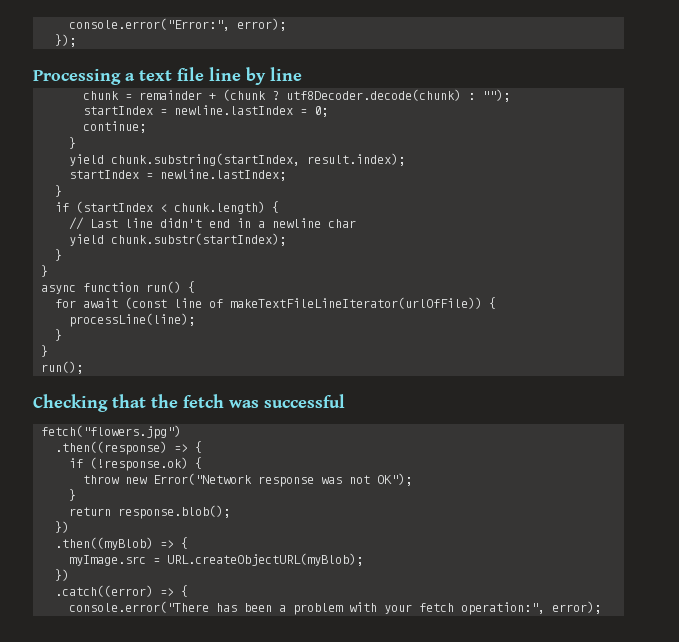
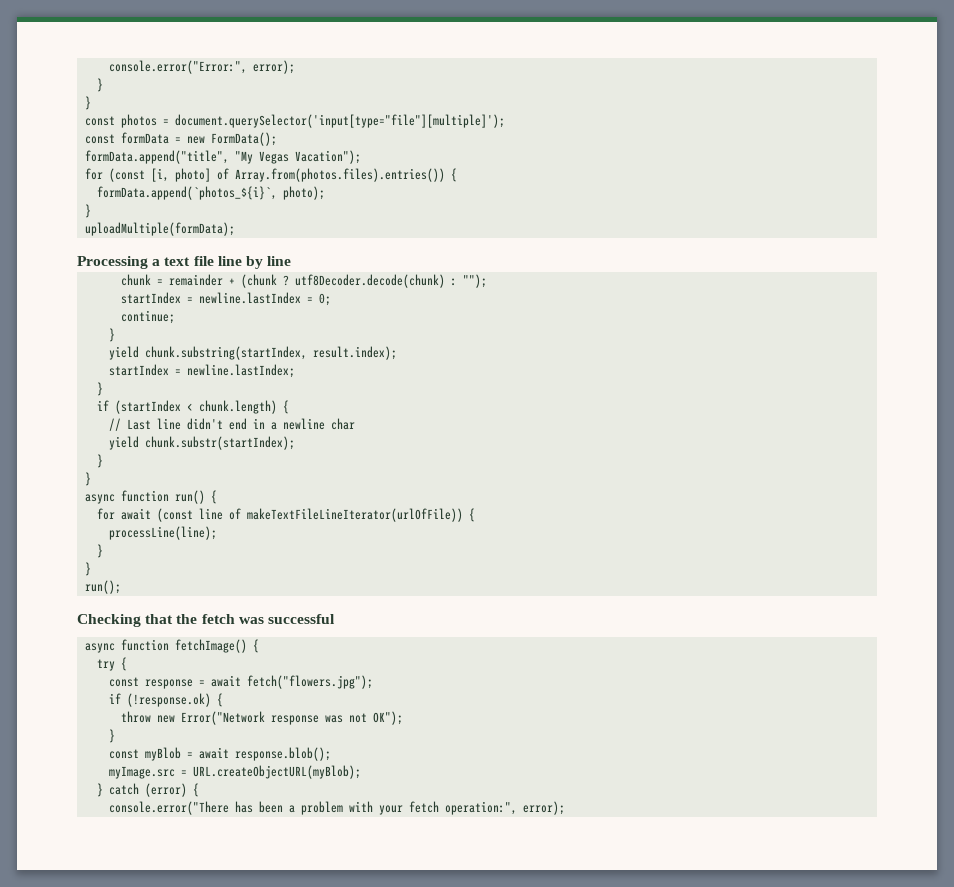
[54,34,76,47] }); -> [97,78,104,92] [85,96,92,110] [85,114,506,128] [85,132,278,146] [85,150,362,164] [85,168,458,182] [97,186,326,200] [85,204,92,218] [85,222,236,236] } // } // const photos = document.querySelector('input[type="file"][multiple]'); // const formData = new FormData(); // formData.append("title", "My Vegas Vacation"); // for (const [i, photo] of Array.from(photos.files).entries()) { // formData.append(`photos_${i}`, photo); // } // uploadMultiple(formData);
[40,425,181,439] [54,441,202,455] fetch("flowers.jpg") // .then((response) => { -> [85,639,260,653] [97,657,128,671] [109,675,374,689] async function fetchImage() { // try { // const response = await fetch("flowers.jpg");
[68,505,230,519] [54,521,69,533] [54,537,188,550] return response.blob(); // }) // .then((myBlob) => { -> [109,747,332,761] const myBlob = await response.blob();
[54,569,69,581] [54,585,174,597] }) // .catch((error) => -> [97,783,188,797] } catch (error)

